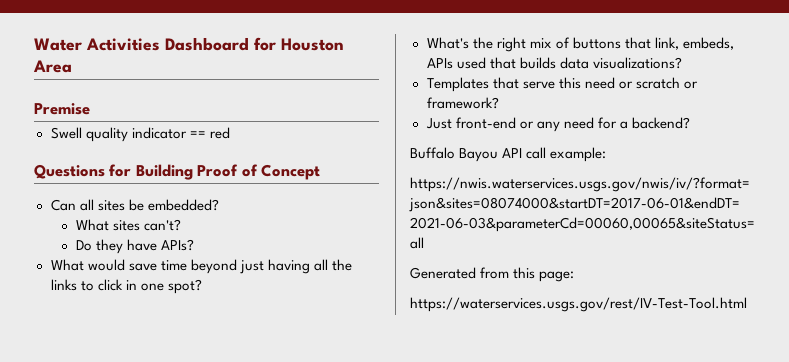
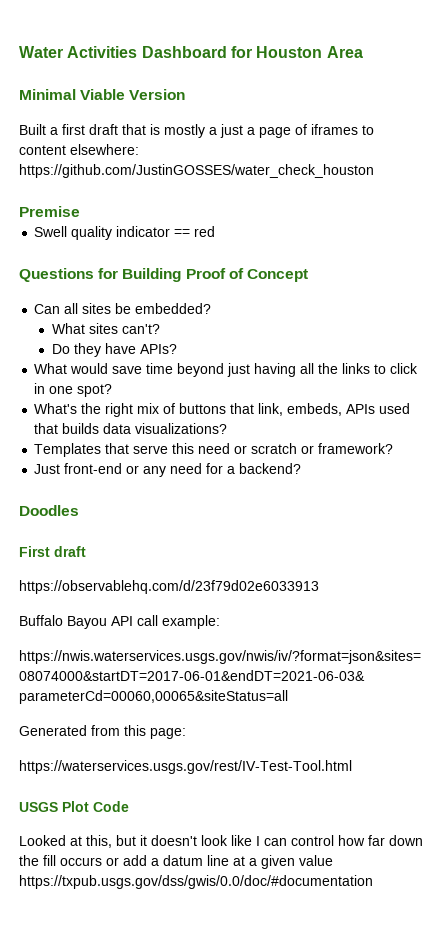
(72, 66) none -> [19,89,186,100] [19,124,374,138] [19,144,139,155] [19,164,374,178] // Minimal Viable Version // Built a first draft that is mostly a just a page of iframes to content elsewhere: https://github.com/JustinGOSSES/water_check_houston
(690, 123) none -> [19,505,79,516] [19,546,86,557] [19,580,319,594] // Doodles // First draft // https://observablehq.com/d/23f79d02e6033913
(747, 304) none -> [19,801,129,812] [19,835,423,848] [19,855,333,869] [19,875,373,889] // USGS Plot Code // Looked at this, but it doesn't look like I can control how far down the fill occurs or add a datum line at a given value https://txpub.usgs.gov/dss/gwis/0.0/doc/#documentation

